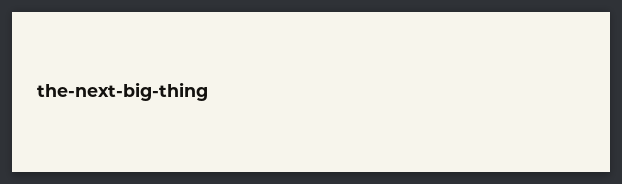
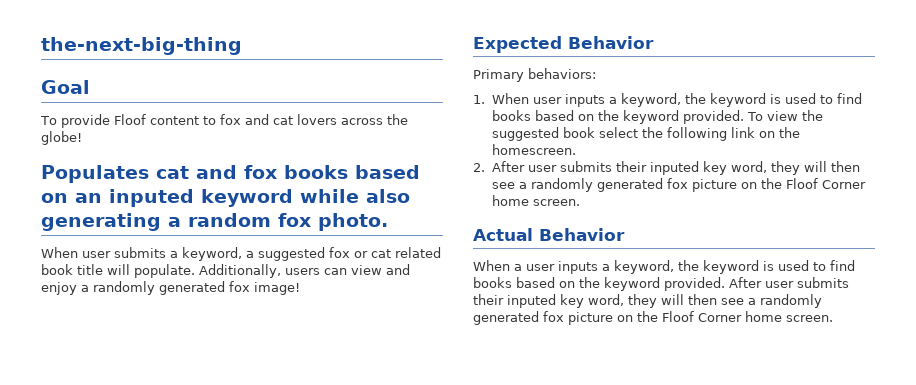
(208, 91) none -> [41,80,90,94] [40,114,408,128] [41,131,82,145] [41,165,420,183] [41,189,410,207] [41,213,388,231] [41,247,441,261] [41,264,410,278] [41,281,300,295] [473,36,654,53] [473,68,596,82] [473,93,862,107] [491,110,824,124] [491,127,800,141] [491,144,576,155] [473,161,860,175] [491,178,866,192] [491,195,580,206] [473,228,625,241] [473,260,855,274] [473,277,849,291] [473,294,822,308] [473,311,833,325] // Goal // To provide Floof content to fox and cat lovers across the globe! // Populates cat and fox books based on an inputed keyword while also generating a random fox photo. // When user submits a keyword, a suggested fox or cat related book title will populate. Additionally, users can view and enjoy a randomly generated fox image! // Expected Behavior // Primary behaviors: // 1. When user inputs a keyword, the keyword is used to find books based on the keyword provided. To view the suggested book select the following link on the homescreen. // 2. After user submits their inputed key word, they will then see a randomly generated fox picture on the Floof Corner home screen. // Actual Behavior // When a user inputs a keyword, the keyword is used to find books based on the keyword provided. After user submits their inputed key word, they will then see a randomly generated fox picture on the Floof Corner home screen.

